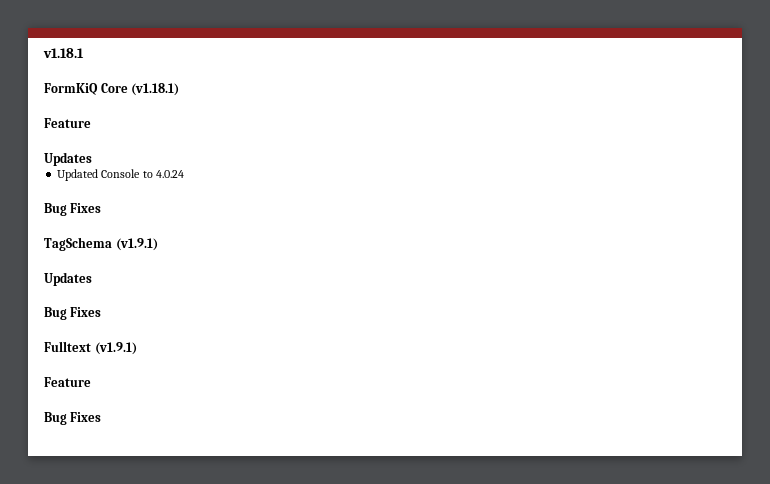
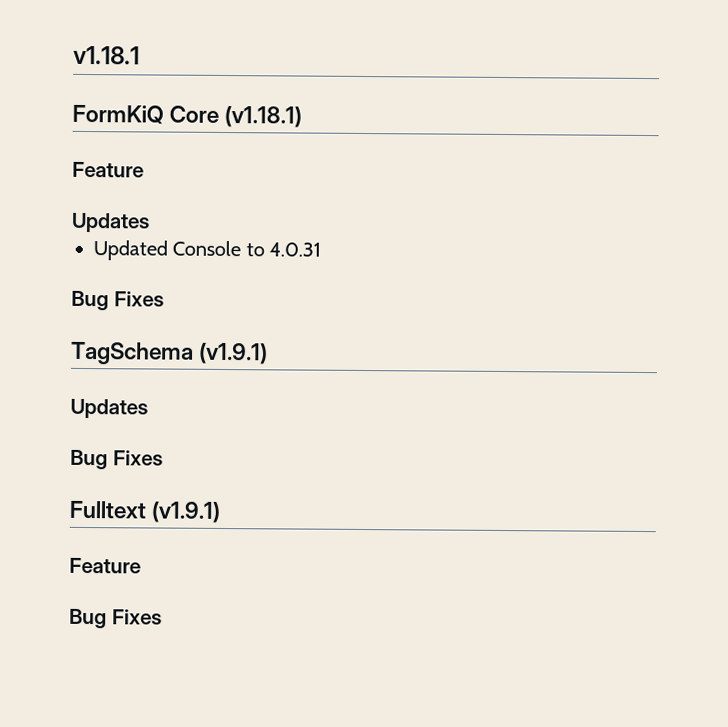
[155,170,184,178] 4.0.24 -> [269,242,322,257] 4.0.31

